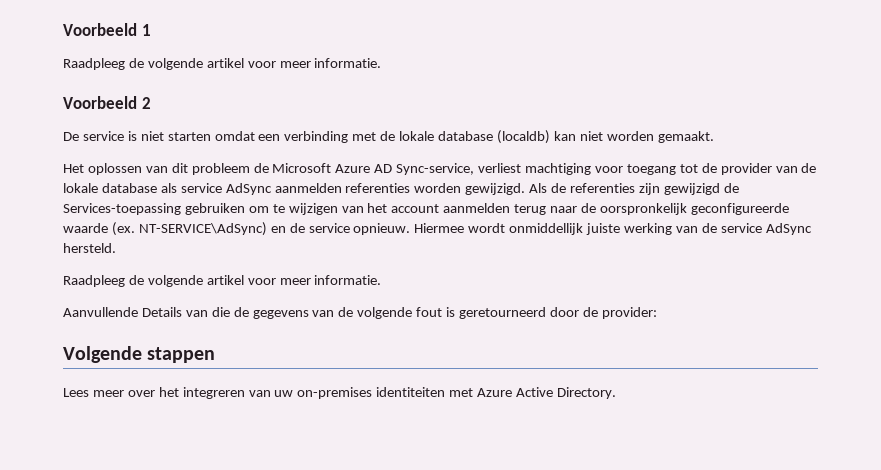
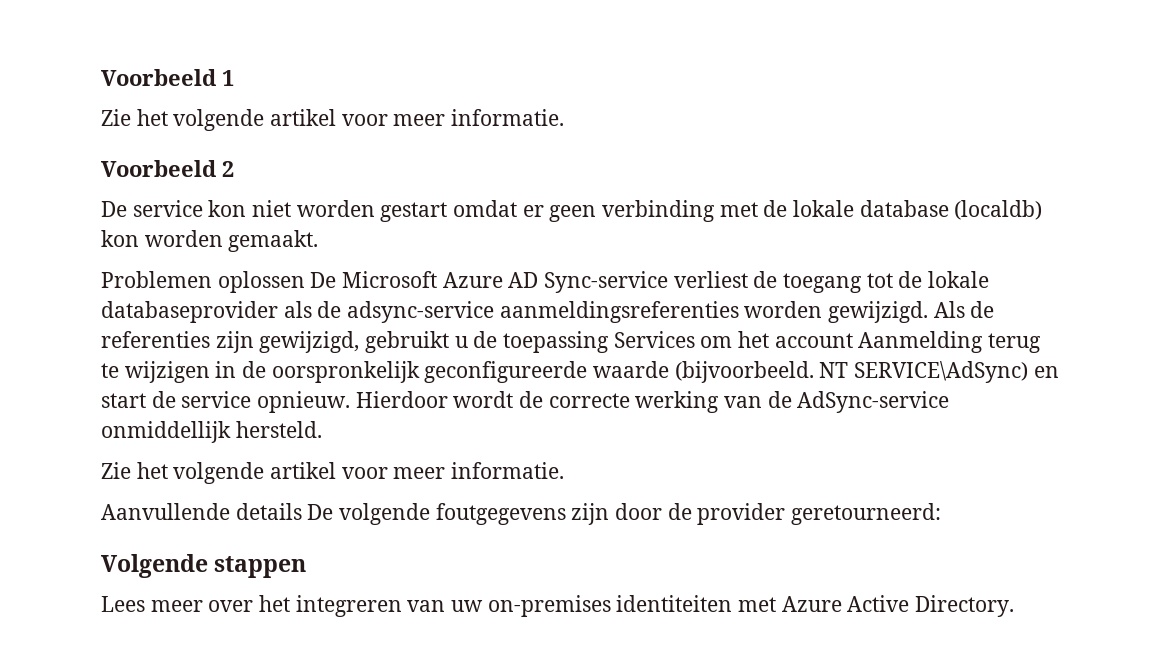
[63,58,144,70] Raadpleeg de -> [101,109,168,126] Zie het
[127,131,281,141] is niet starten omdat een -> [208,200,597,222] kon niet worden gestart omdat er geen
[553,131,603,141] kan niet -> [101,230,139,247] kon
[63,163,817,175] [63,183,411,195] Het oplossen van dit probleem de Microsoft Azure AD Sync-service, verliest machtiging voor toegang tot de provider van de lokale database als service AdSync aanmelden referenties -> [101,271,990,293] [101,301,739,323] Problemen oplossen De Microsoft Azure AD Sync-service verliest de toegang tot de lokale databaseprovider als de adsync-service aanmeldingsreferenties
[663,183,739,195] [63,203,789,215] [63,222,621,236] gewijzigd de Services-toepassing gebruiken om te wijzigen van het account aanmelden terug naar de oorspronkelijk geconfigureerde waarde (ex. NT-SERVICE\AdSync) en de service opnieuw. Hiermee wordt onmiddellijk juiste -> [259,331,1042,353] [101,361,1059,383] [101,391,630,413] gewijzigd, gebruikt u de toepassing Services om het account Aanmelding terug te wijzigen in de oorspronkelijk geconfigureerde waarde (bijvoorbeeld. NT SERVICE\AdSync) en start de service opnieuw. Hierdoor wordt de correcte
[720,223,812,235] service AdSync -> [797,391,950,413] [101,421,231,443] AdSync-service onmiddellijk
[63,275,144,287] Raadpleeg de -> [101,462,168,479] Zie het
[141,307,657,319] Details van die de gegevens van de volgende fout is geretourneerd door de provider: -> [235,503,942,525] details De volgende foutgegevens zijn door de provider geretourneerd:

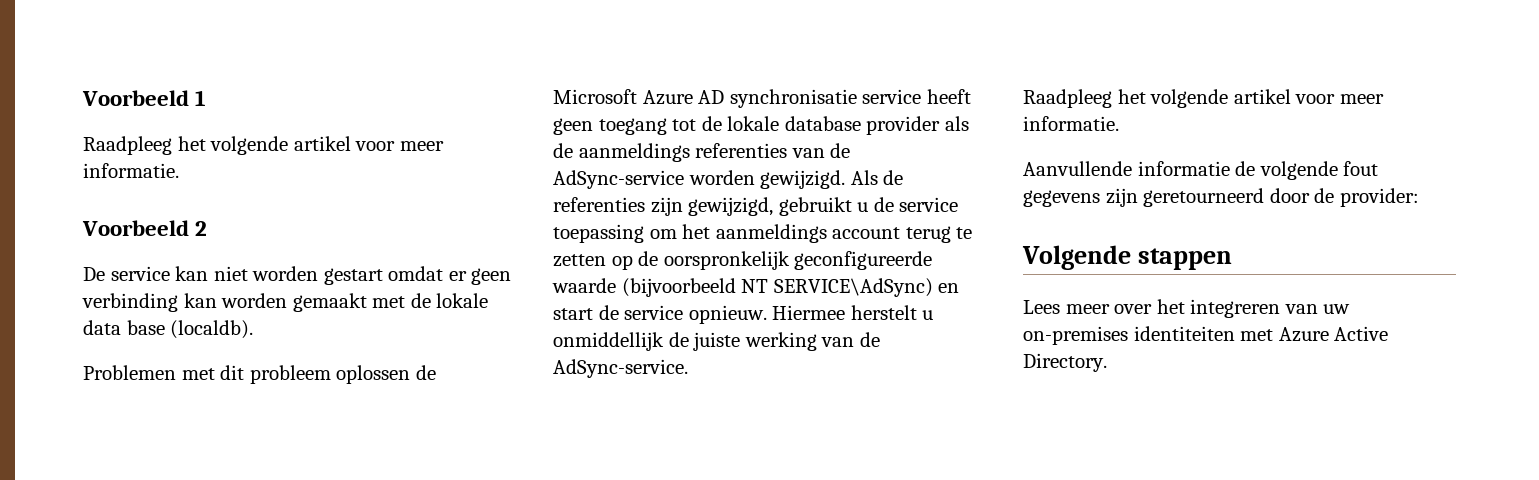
[101,109,131,126] Zie -> [83,136,172,155] Raadpleeg
[208,200,247,217] kon -> [175,266,209,281] kan
[719,200,1043,220] [101,230,319,252] [101,271,990,293] [101,301,739,323] met de lokale database (localdb) kon worden gemaakt. // Problemen oplossen De Microsoft Azure AD Sync-service verliest de toegang tot de lokale databaseprovider als de adsync-service aanmeldingsreferenties -> [183,293,489,312] [83,320,254,339] [83,365,436,384] [553,89,971,108] [553,116,969,135] [553,143,851,162] [553,170,684,189] kan worden gemaakt met de lokale data base (localdb). // Problemen met dit probleem oplossen de Microsoft Azure AD synchronisatie service heeft geen toegang tot de lokale database provider als de aanmeldings referenties van de AdSync-service
[503,331,1042,353] [101,361,237,383] toepassing Services om het account Aanmelding terug te wijzigen in -> [899,197,959,212] [553,224,973,243] [553,254,633,270] service toepassing om het aanmeldings account terug te zetten op
[674,361,814,383] (bijvoorbeeld. -> [621,278,736,297] (bijvoorbeeld
[355,391,950,413] [101,421,322,443] [101,462,131,479] Hierdoor wordt de correcte werking van de AdSync-service onmiddellijk hersteld. // Zie -> [772,305,934,320] [553,332,880,351] [553,359,688,378] [1023,89,1112,108] Hiermee herstelt u onmiddellijk de juiste werking van de AdSync-service. // Raadpleeg
[235,503,942,525] details De volgende foutgegevens zijn door de provider geretourneerd: -> [1137,161,1379,180] [1023,188,1419,207] informatie de volgende fout gegevens zijn geretourneerd door de provider:

